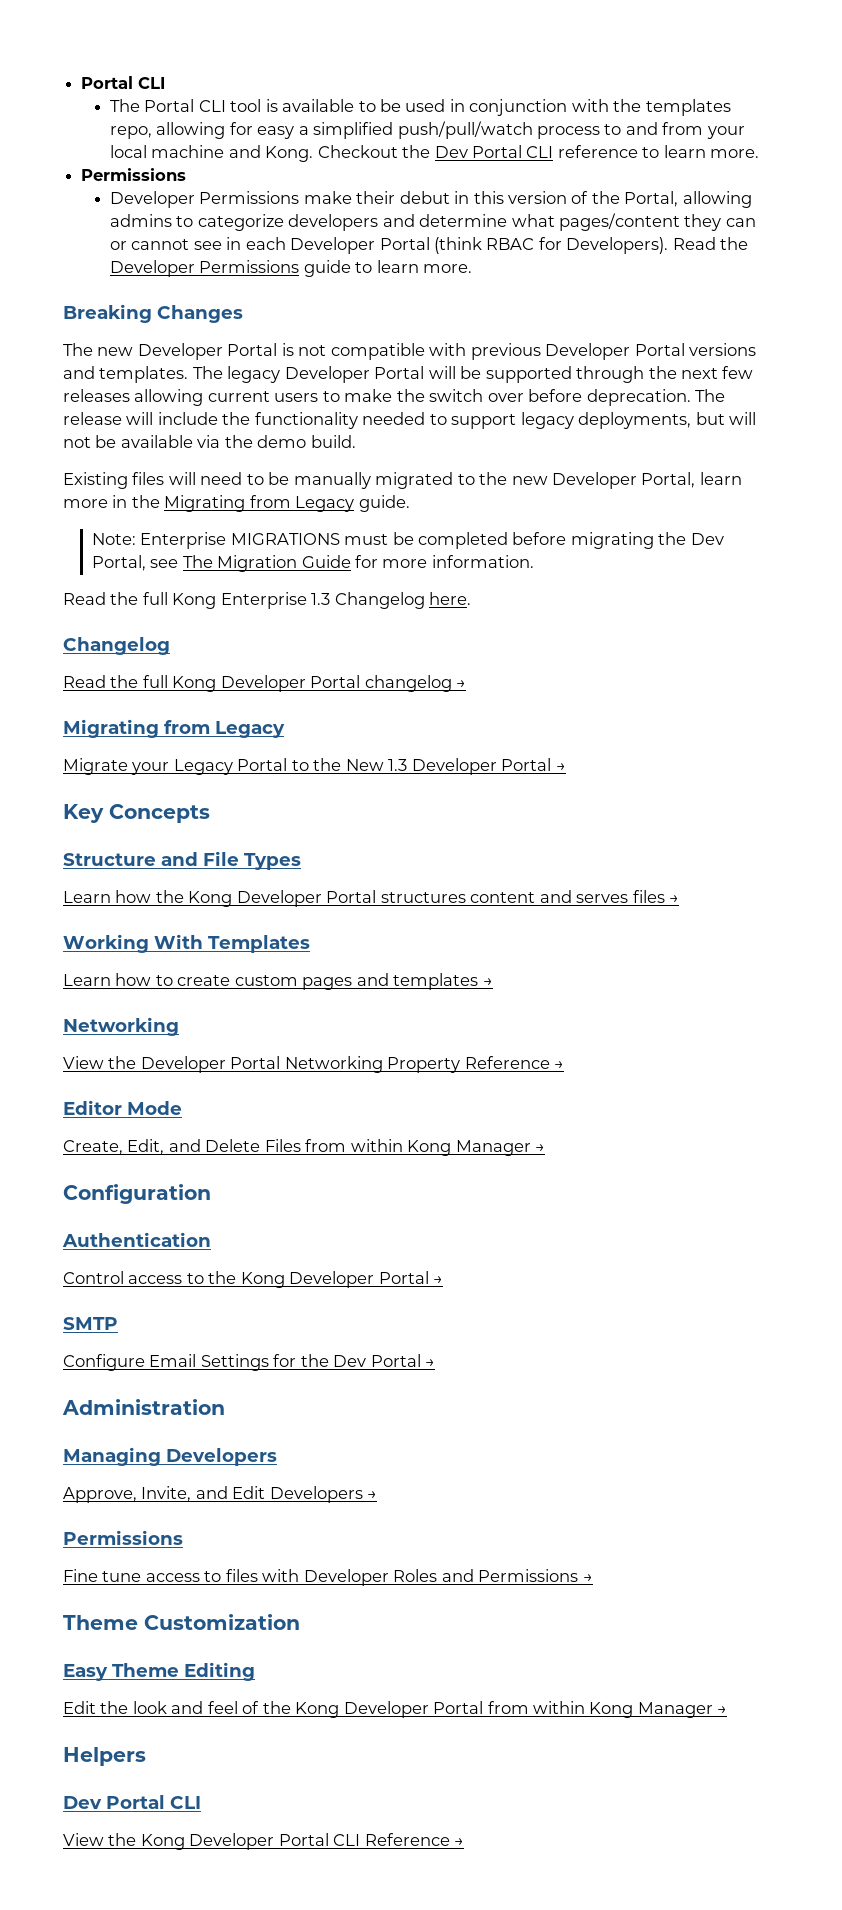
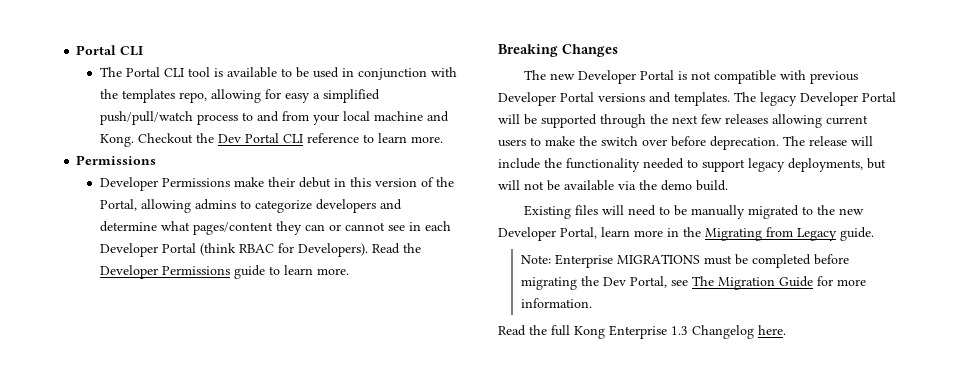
[63,637,170,655] [63,675,467,692] [63,719,285,738] [63,758,566,775] [63,804,210,823] [63,851,301,870] [63,890,680,907] [63,934,310,953] [63,973,493,990] [63,1017,179,1036] [63,1056,565,1073] [63,1100,182,1115] [63,1139,546,1156] [63,1184,211,1204] [62,1232,211,1247] [63,1271,444,1288] [63,1317,118,1330] [63,1354,436,1371] [62,1399,225,1415] [63,1447,277,1466] [63,1486,378,1503] [63,1530,183,1545] [63,1569,593,1586] [63,1614,300,1630] [63,1662,255,1681] [63,1701,728,1718] [63,1747,146,1766] [63,1795,201,1809] [63,1833,465,1850] // Changelog // Read the full Kong Developer Portal changelog → // Migrating from Legacy // Migrate your Legacy Portal to the New 1.3 Developer Portal → // Key Concepts // Structure and File Types // Learn how the Kong Developer Portal structures content and serves files → // Working With Templates // Learn how to create custom pages and templates → // Networking // View the Developer Portal Networking Property Reference → // Editor Mode // Create, Edit, and Delete Files from within Kong Manager → // Configuration // Authentication // Control access to the Kong Developer Portal → // SMTP // Configure Email Settings for the Dev Portal → // Administration // Managing Developers // Approve, Invite, and Edit Developers → // Permissions // Fine tune access to files with Developer Roles and Permissions → // Theme Customization // Easy Theme Editing // Edit the look and feel of the Kong Developer Portal from within Kong Manager → // Helpers // Dev Portal CLI // View the Kong Developer Portal CLI Reference → -> (786, 330) none

